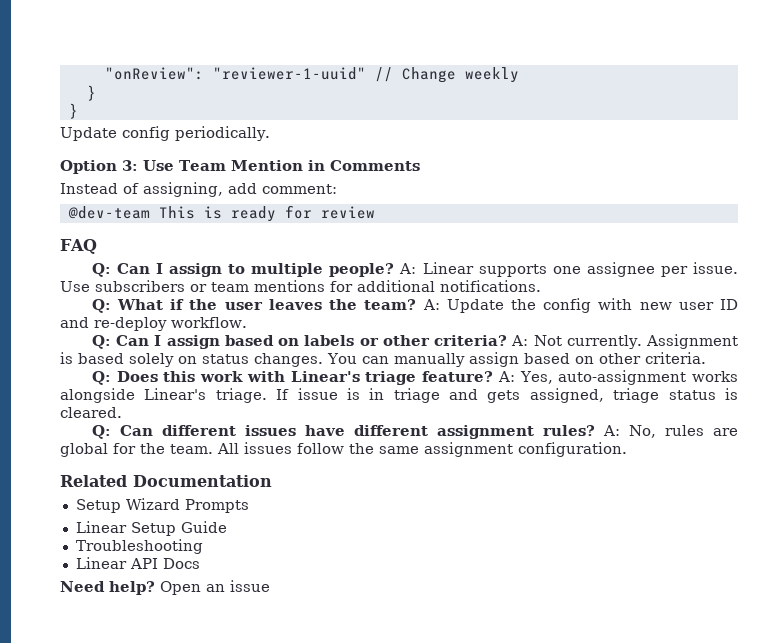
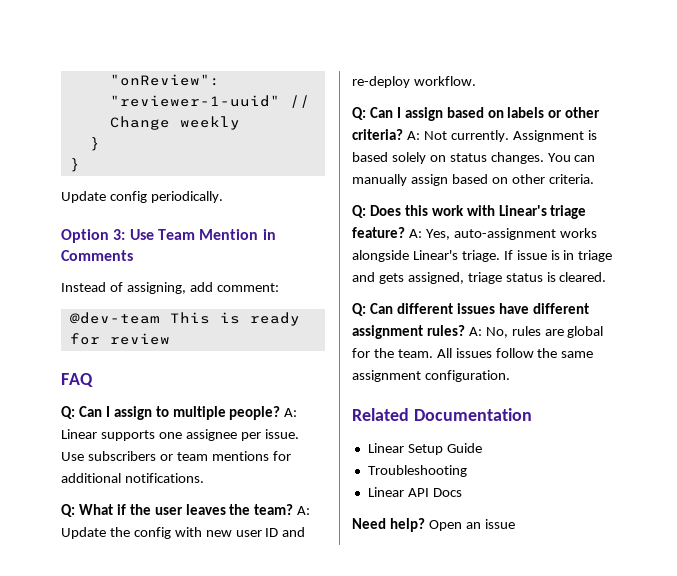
[75,498,249,513] // Setup Wizard Prompts -> (532, 414) none

